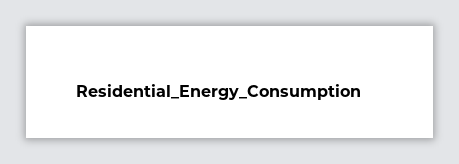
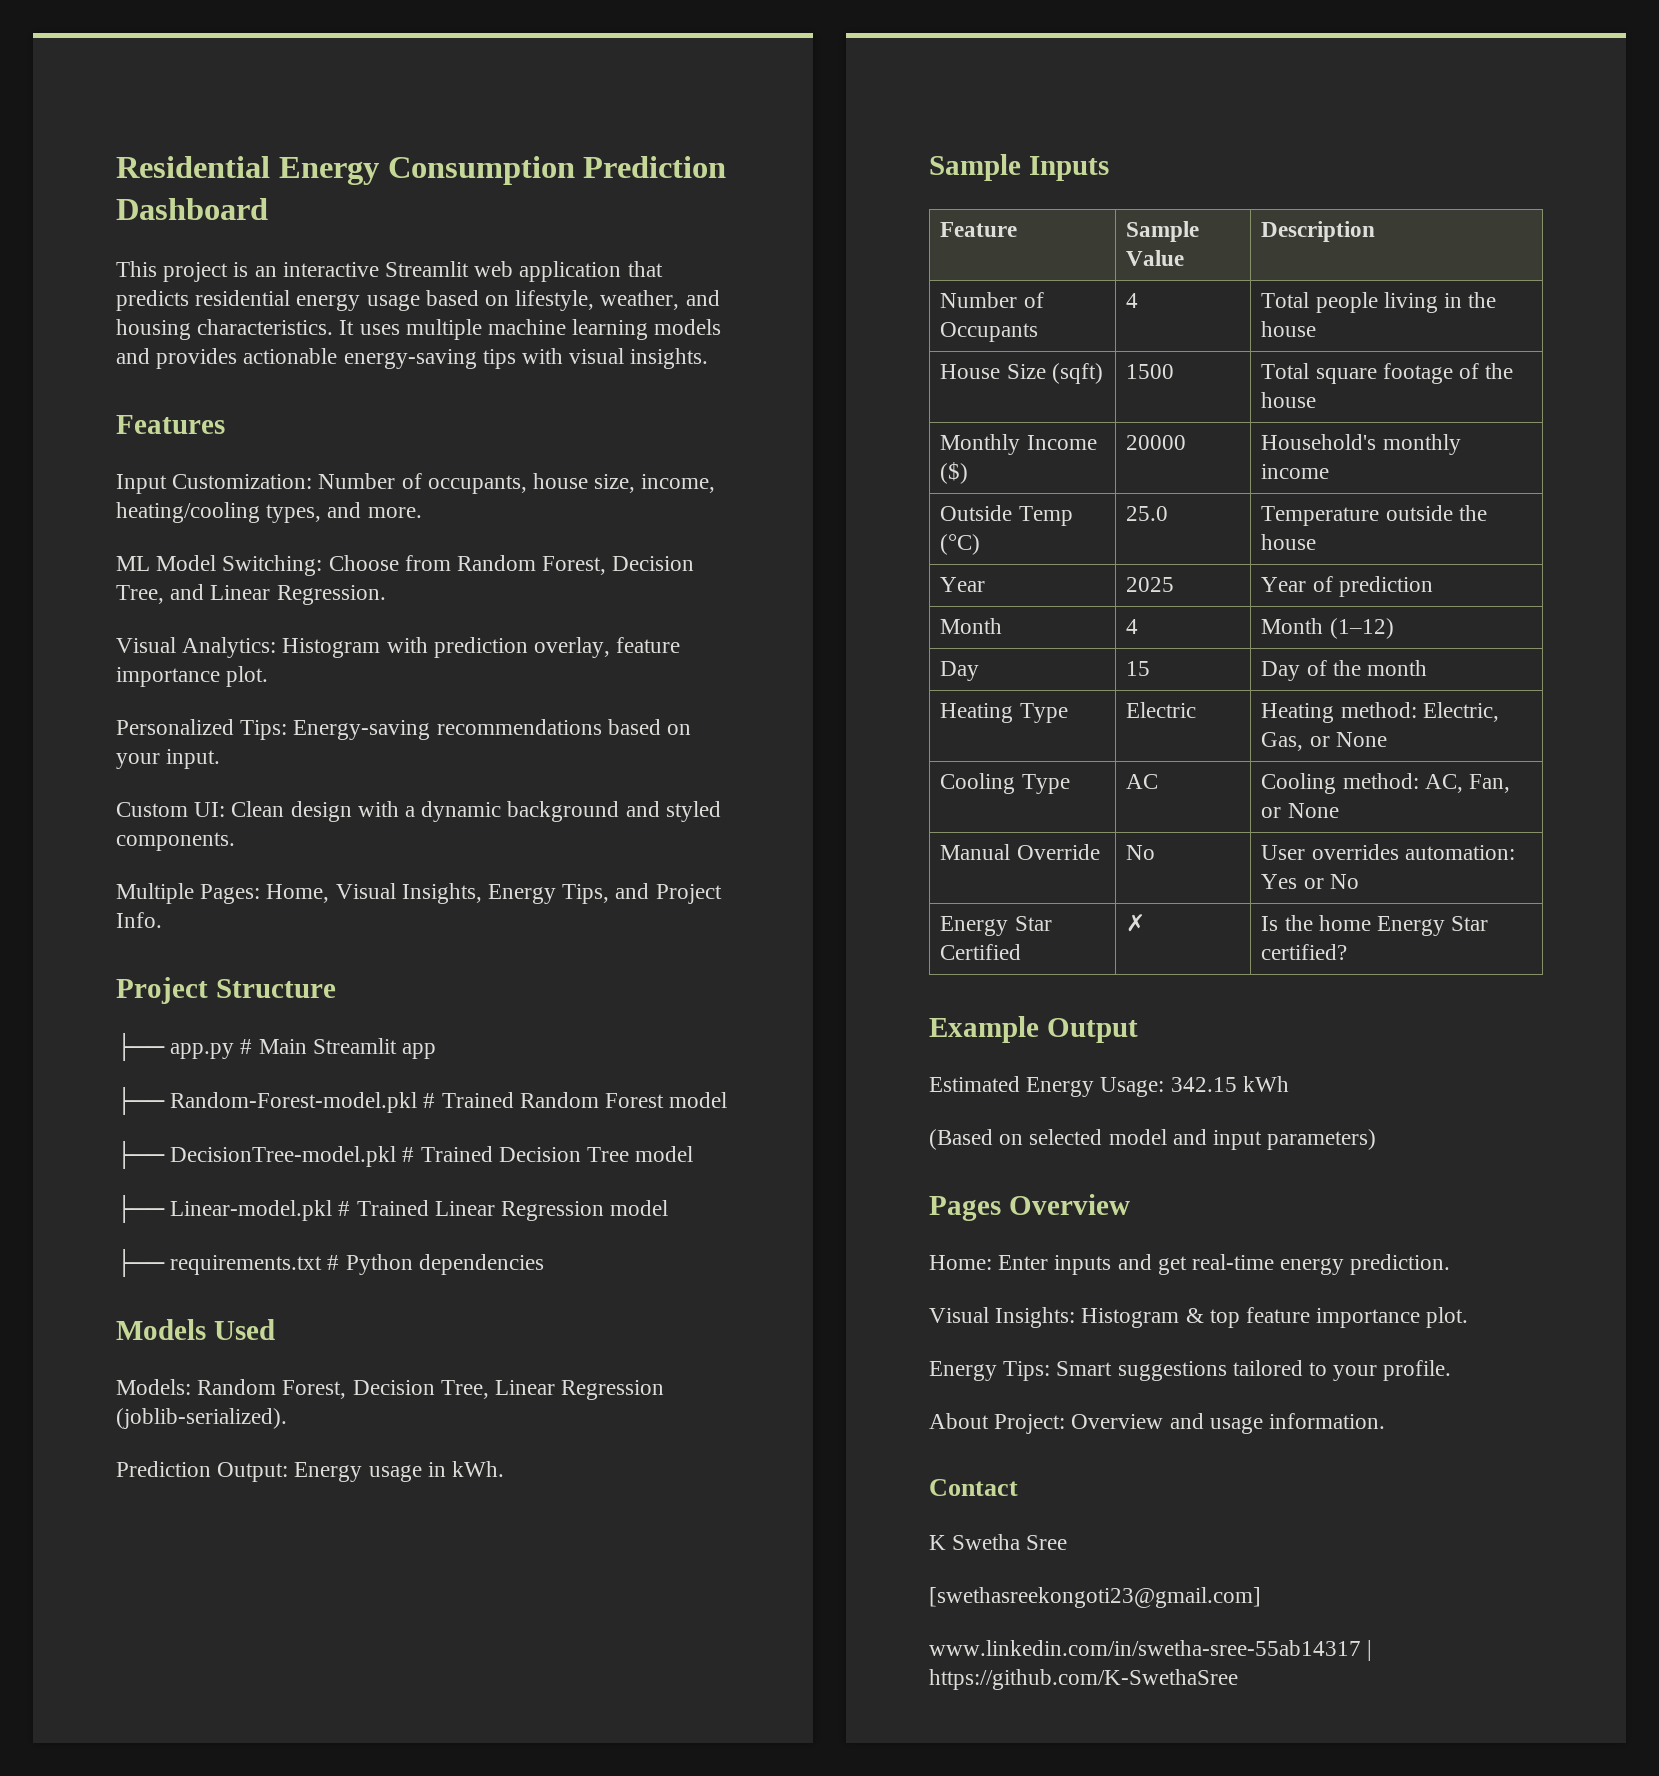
[76,84,361,100] Residential_Energy_Consumption -> [116,156,727,185] [116,198,268,220] [116,261,663,282] [116,290,720,311] [116,319,722,340] [116,348,709,369] [116,415,225,434] [116,473,716,494] [116,502,422,523] [116,555,695,576] [116,584,386,605] [116,637,681,658] [116,666,269,687] [116,719,692,740] [116,749,221,769] [116,801,721,822] [116,832,235,851] [116,883,722,904] [116,912,162,928] [116,977,336,1004] [116,1033,437,1061] [116,1087,728,1115] [116,1141,694,1169] [116,1195,669,1223] [116,1249,544,1277] [116,1319,275,1340] [116,1379,665,1400] [116,1408,287,1429] [116,1461,505,1482] [929,154,1109,181] [940,222,1018,237] [1126,221,1200,242] [1126,250,1185,266] [1261,221,1376,242] [940,292,1044,308] [940,322,1039,342] [1126,293,1139,308] [1261,292,1497,313] [1261,321,1317,337] [940,363,1103,384] [1126,364,1175,379] [1261,363,1514,384] [1261,392,1317,408] [940,434,1097,455] [940,462,969,484] [1126,435,1187,450] [1261,434,1461,455] [1261,464,1330,479] [940,505,1073,526] [940,534,981,555] [1126,506,1169,521] [1261,505,1487,526] [1261,534,1317,550] [940,577,986,592] [1126,577,1175,592] [1261,576,1433,597] [940,618,1003,634] [1126,619,1139,634] [1261,618,1394,639] [940,661,980,681] [1126,661,1151,676] [1261,660,1427,681] [940,703,1068,723] [1126,702,1197,718] [1261,702,1499,723] [1261,732,1387,751] [940,773,1070,794] [1126,774,1159,789] [1261,773,1510,794] [1261,803,1339,818] [940,844,1100,860] [1126,845,1156,860] [1261,844,1515,860] [1261,874,1359,889] [940,916,1052,936] [940,944,1022,960] [1126,914,1146,932] [1261,915,1489,936] [1261,944,1348,960] [929,1016,1138,1043] [929,1076,1289,1097] [929,1129,1377,1150] [929,1194,1130,1221] [929,1254,1451,1275] [929,1307,1469,1328] [929,1360,1452,1381] [929,1413,1386,1434] [929,1479,1018,1496] [929,1534,1068,1550] [929,1587,1261,1608] [929,1640,1373,1661] [929,1669,1238,1690] Residential Energy Consumption Prediction Dashboard // This project is an interactive Streamlit web application that predicts residential energy usage based on lifestyle, weather, and housing characteristics. It uses multiple machine learning models and provides actionable energy-saving tips with visual insights. // Features // Input Customization: Number of occupants, house size, income, heating/cooling types, and more. // ML Model Switching: Choose from Random Forest, Decision Tree, and Linear Regression. // Visual Analytics: Histogram with prediction overlay, feature importance plot. // Personalized Tips: Energy-saving recommendations based on your input. // Custom UI: Clean design with a dynamic background and styled components. // Multiple Pages: Home, Visual Insights, Energy Tips, and Project Info. // Project Structure // ├── app.py # Main Streamlit app // ├── Random-Forest-model.pkl # Trained Random Forest model // ├── DecisionTree-model.pkl # Trained Decision Tree model // ├── Linear-model.pkl # Trained Linear Regression model // ├── requirements.txt # Python dependencies // Models Used // Models: Random Forest, Decision Tree, Linear Regression (joblib-serialized). // Prediction Output: Energy usage in kWh. // Sample Inputs // Feature | Sample Value | Description // Number of Occupants | 4 | Total people living in the house // House Size (sqft) | 1500 | Total square footage of the house // Monthly Income ($) | 20000 | Household's monthly income // Outside Temp (°C) | 25.0 | Temperature outside the house // Year | 2025 | Year of prediction // Month | 4 | Month (1–12) // Day | 15 | Day of the month // Heating Type | Electric | Heating method: Electric, Gas, or None // Cooling Type | AC | Cooling method: AC, Fan, or None // Manual Override | No | User overrides automation: Yes or No // Energy Star Certified | ✗ | Is the home Energy Star certified? // Example Output // Estimated Energy Usage: 342.15 kWh // (Based on selected model and input parameters) // Pages Overview // Home: Enter inputs and get real-time energy prediction. // Visual Insights: Histogram & top feature importance plot. // Energy Tips: Smart suggestions tailored to your profile. // About Project: Overview and usage information. // Contact // K Swetha Sree // [swethasreekongoti23@gmail.com] // www.linkedin.com/in/swetha-sree-55ab14317 | https://github.com/K-SwethaSree

